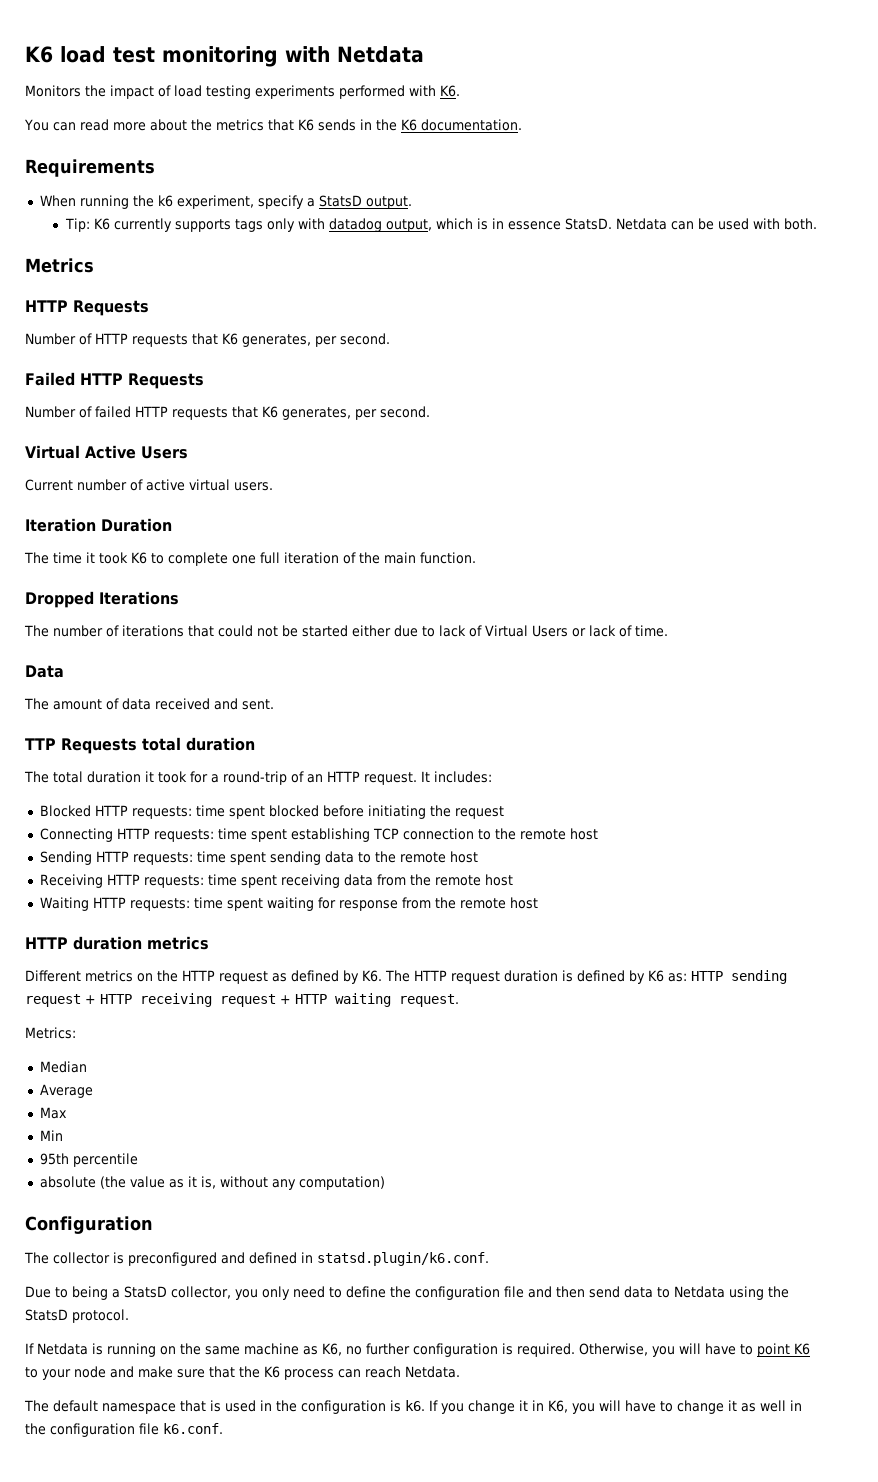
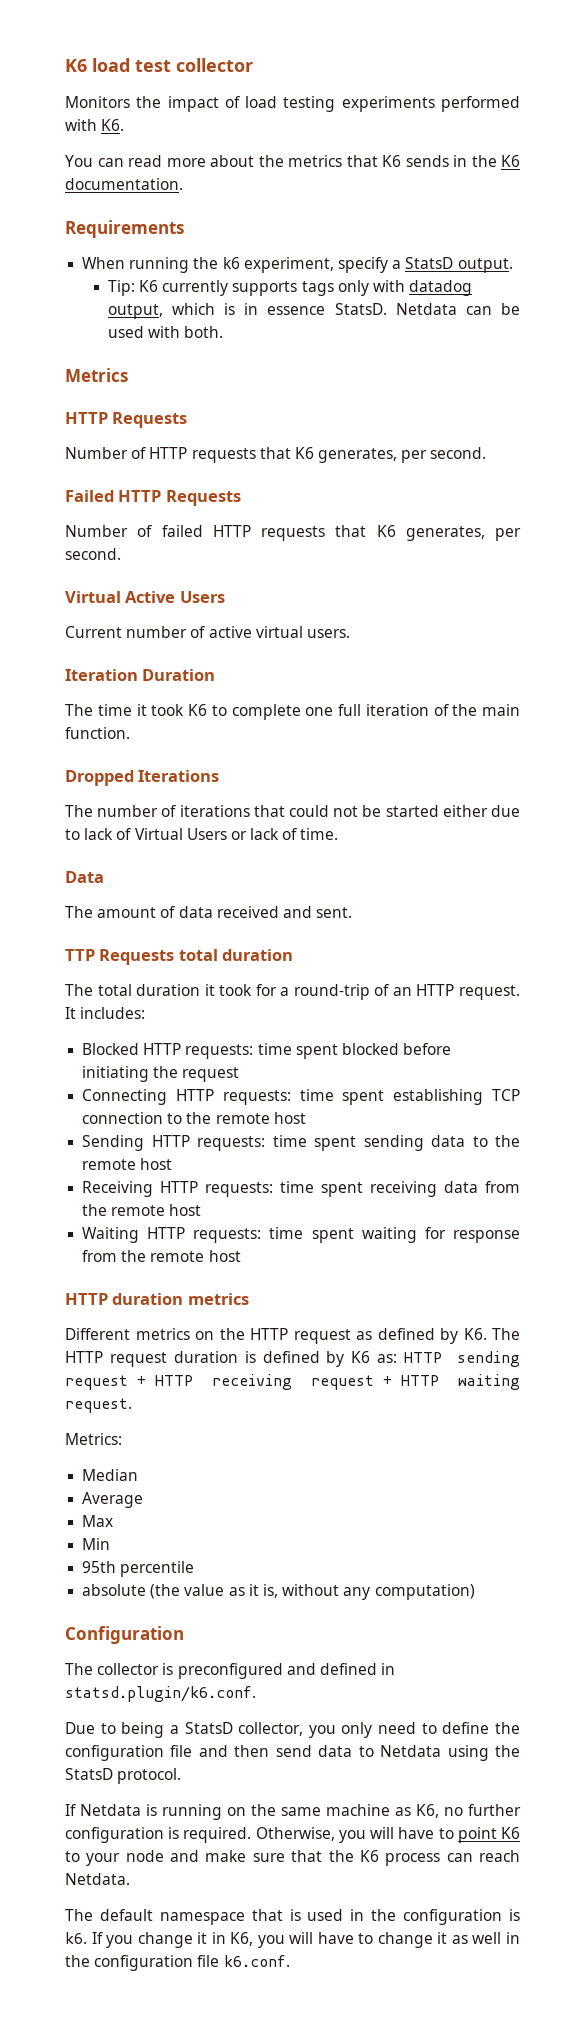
[162,46,424,67] monitoring with Netdata -> [176,58,253,72] collector

